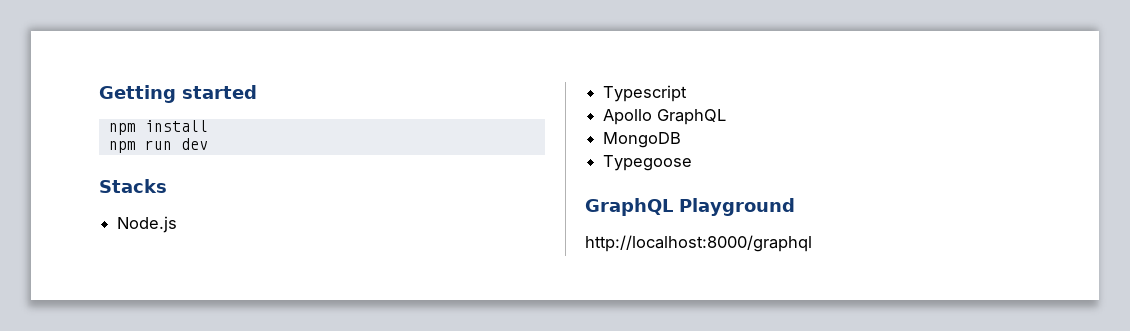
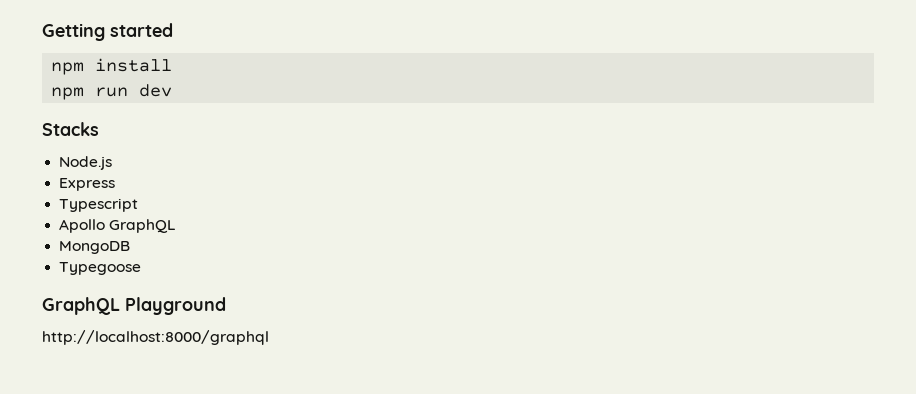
(178, 224) none -> [59,178,116,191] // Express

